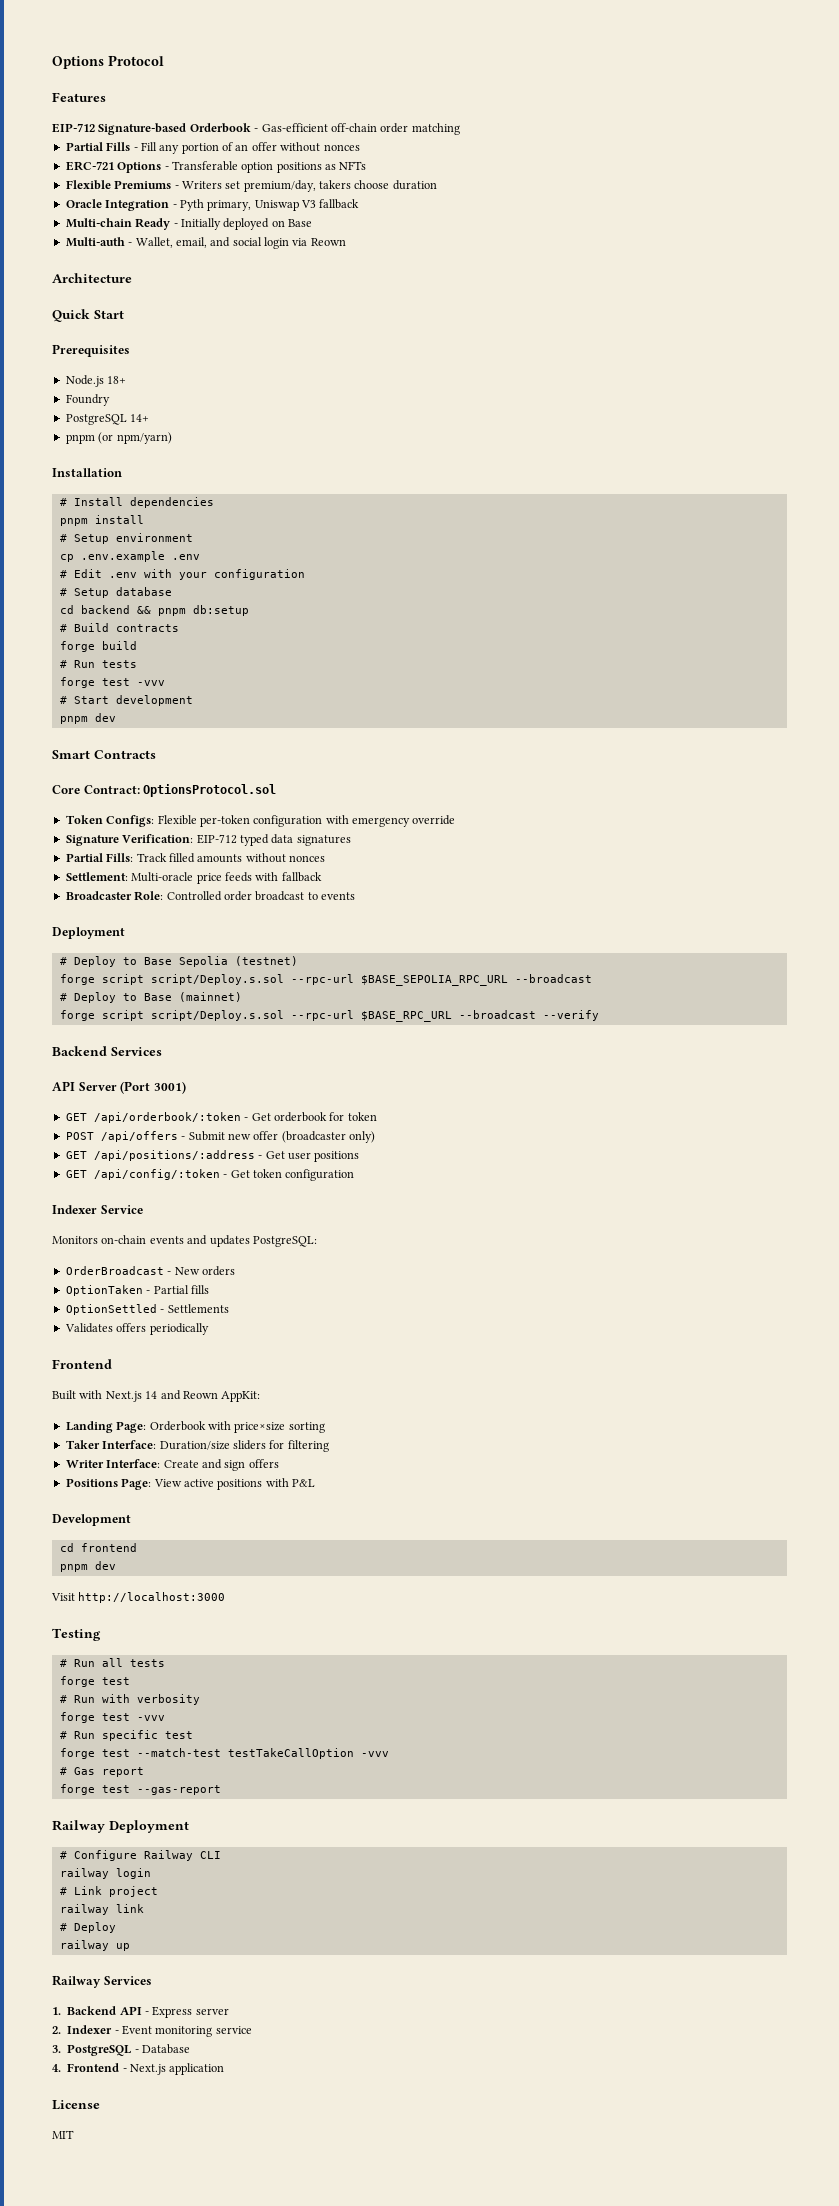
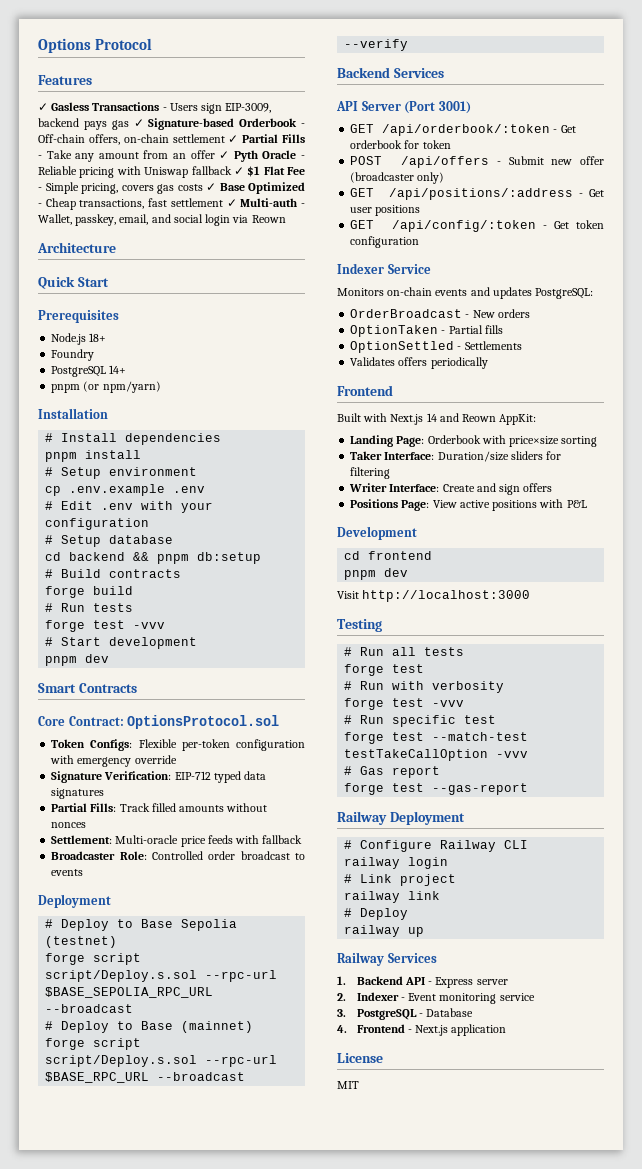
[52,123,460,135] [65,142,360,154] [65,161,367,173] [65,180,437,192] [65,199,360,211] [65,218,312,230] EIP-712 Signature-based Orderbook - Gas-efficient off-chain order matching // Partial Fills - Fill any portion of an offer without nonces // ERC-721 Options - Transferable option positions as NFTs // Flexible Premiums - Writers set premium/day, takers choose duration // Oracle Integration - Pyth primary, Uniswap V3 fallback // Multi-chain Ready - Initially deployed on Base // -> [38,102,272,114] [38,118,305,130] [38,134,306,145] [38,150,305,162] [38,166,305,178] [38,182,305,194] [38,198,237,210] ✓ Gasless Transactions - Users sign EIP-3009, backend pays gas ✓ Signature-based Orderbook - Off-chain offers, on-chain settlement ✓ Partial Fills - Take any amount from an offer ✓ Pyth Oracle - Reliable pricing with Uniswap fallback ✓ $1 Flat Fee - Simple pricing, covers gas costs ✓ Base Optimized - Cheap transactions, fast settlement ✓
(173, 242) none -> [75,214,117,226] passkey,

